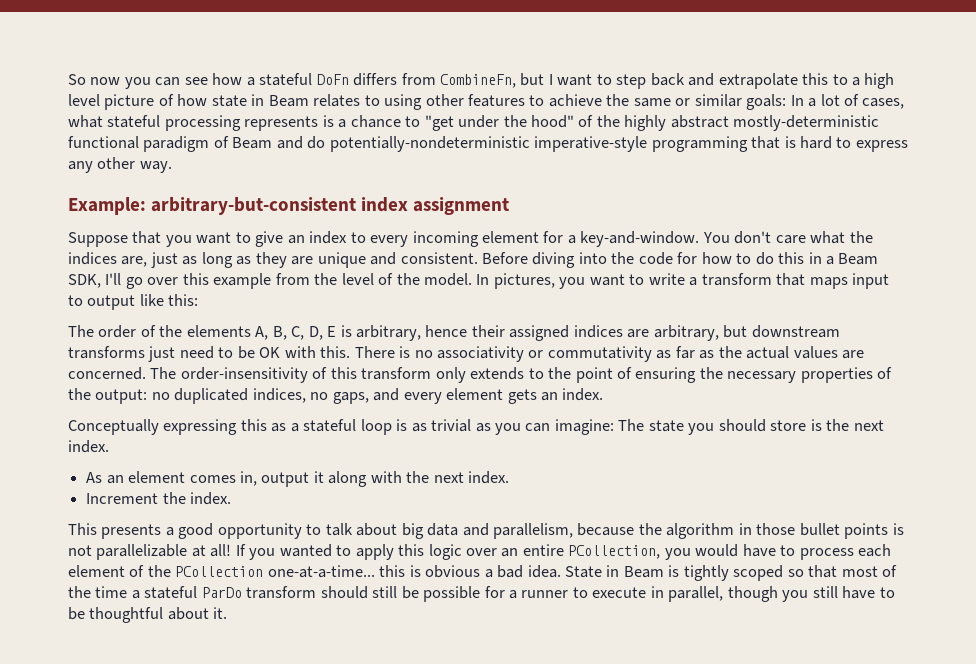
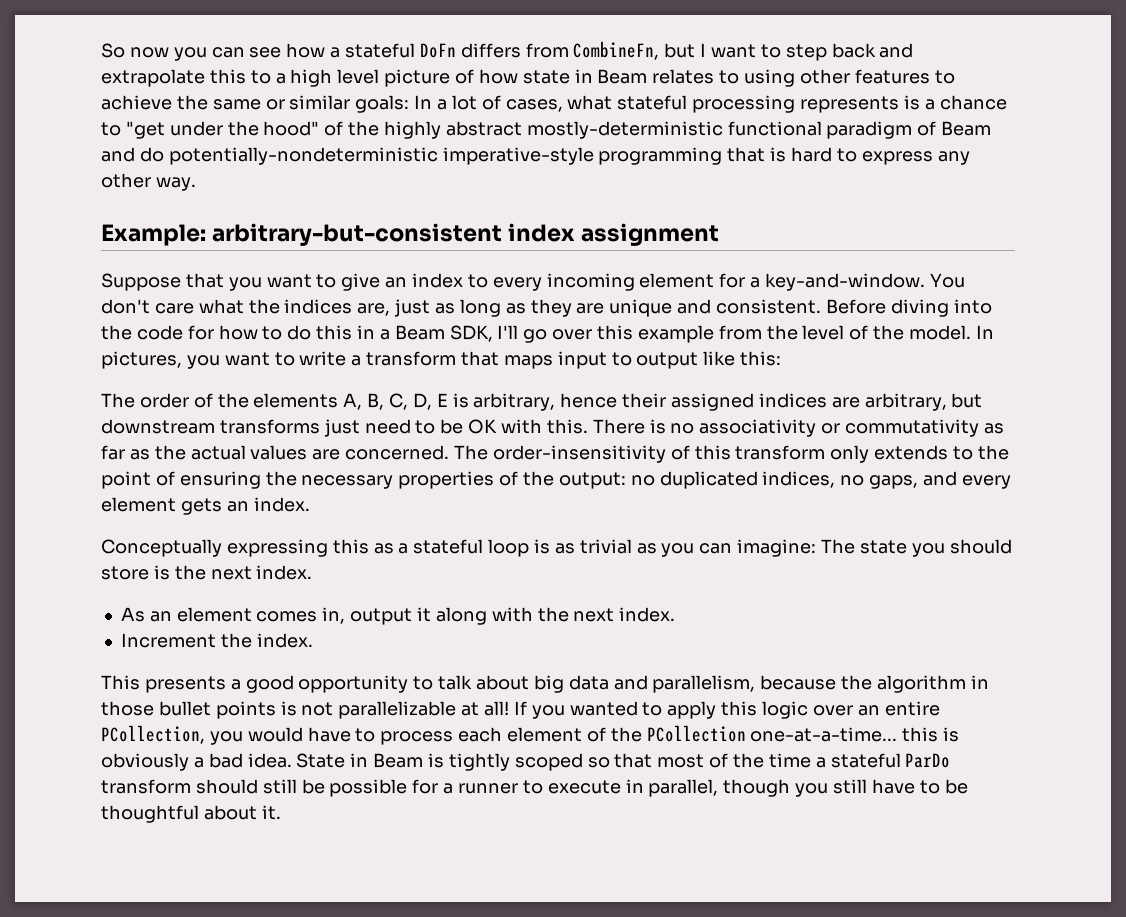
[425,565,481,578] obvious -> [101,753,189,771] obviously

